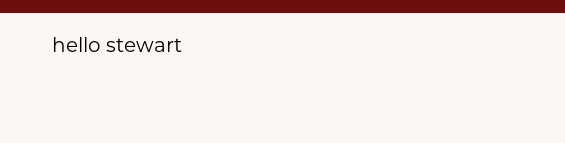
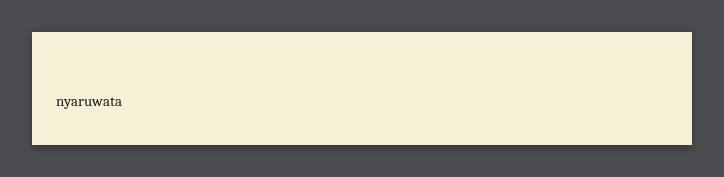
[52,37,183,52] hello stewart -> [56,97,122,109] nyaruwata

